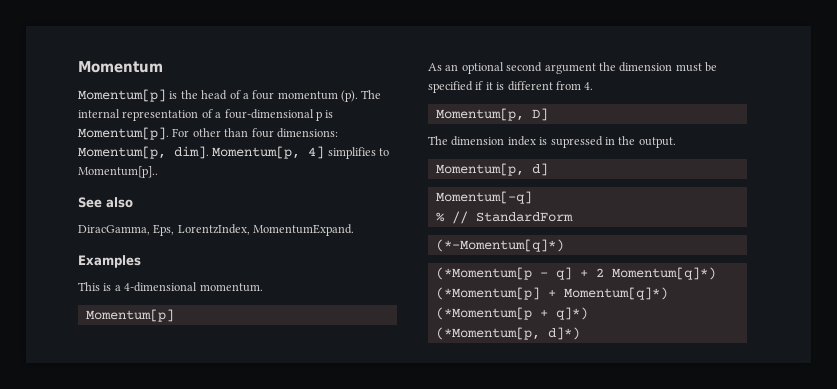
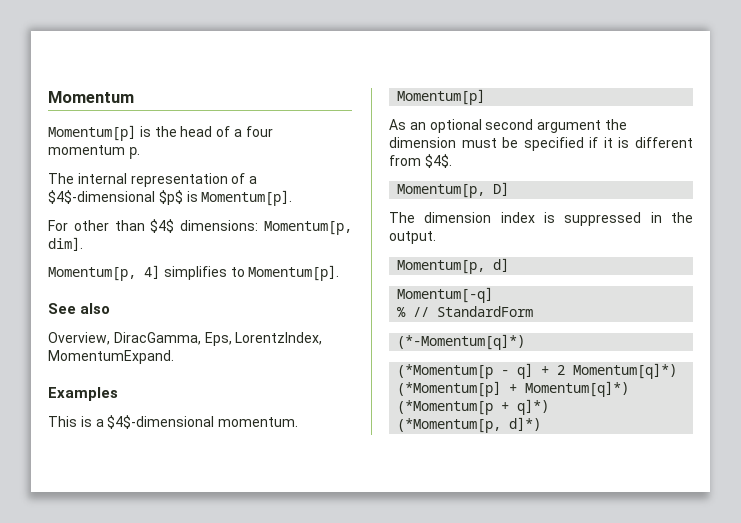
[341,90,358,102] (p). -> [128,147,140,159] p. //
[224,109,322,121] four-dimensional p -> [48,190,183,205] $4$-dimensional $p$
(169, 133) none -> (293, 198) //
[251,128,274,138] four -> [150,219,175,233] $4$
(209, 152) none -> (83, 244) //
[78,166,158,178] Momentum[p].. -> [248,265,340,281] Momentum[p].
(133, 202) none -> [48,332,110,345] Overview,
[124,282,198,292] 4-dimensional -> [107,415,215,429] $4$-dimensional
[584,82,594,90] 4. -> [424,154,452,168] $4$.
[550,136,603,148] supressed -> [564,212,642,226] suppressed

